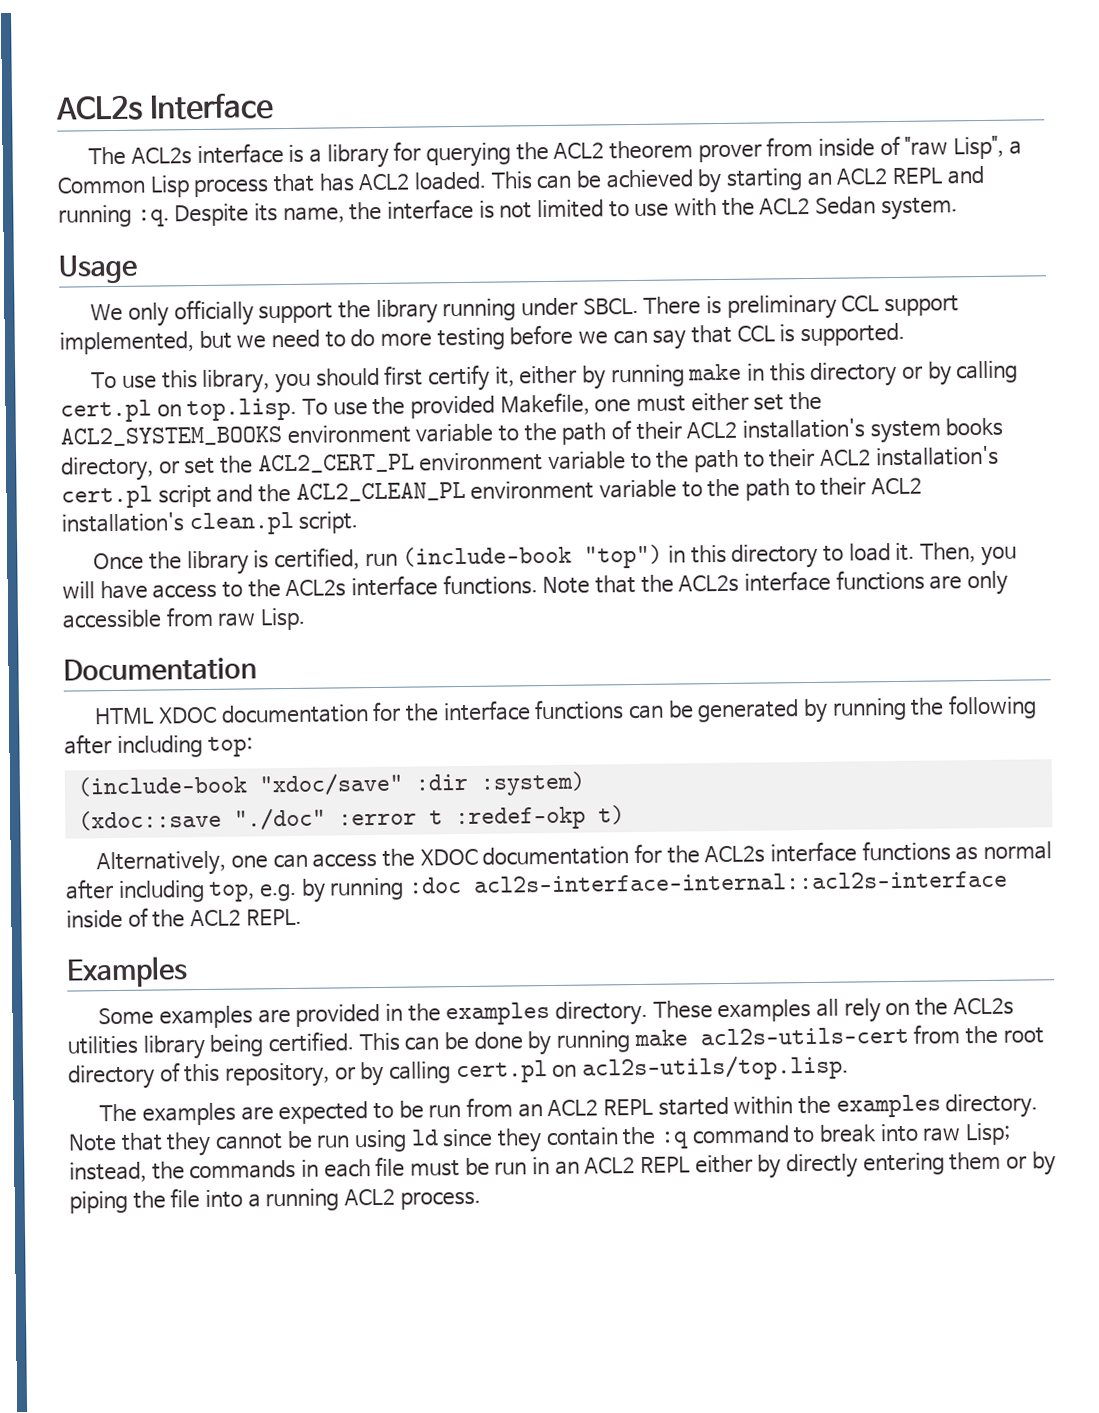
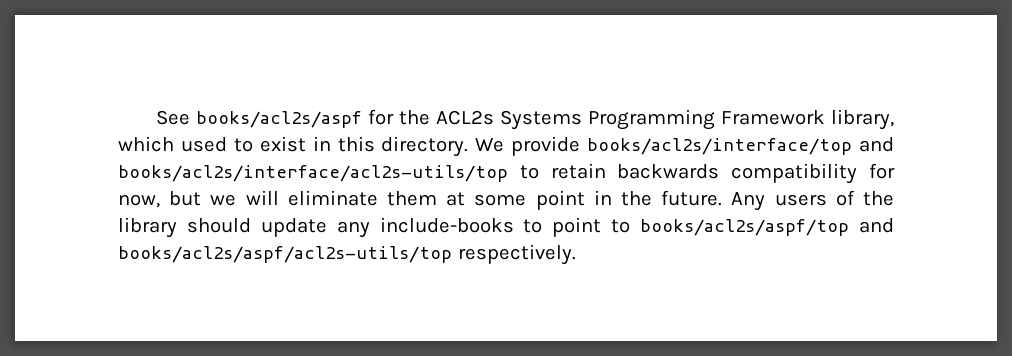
[55,93,274,121] [88,135,1022,169] [57,165,985,198] [58,196,958,228] [58,254,138,284] [90,294,959,327] [59,322,905,355] [91,360,1019,394] [60,391,822,423] [60,417,1004,447] [61,445,999,482] [61,477,922,509] [61,511,359,536] [93,542,1017,576] [62,569,1008,600] [62,606,306,631] [63,657,257,682] [94,694,1038,725] [64,734,254,758] [76,771,586,797] [77,805,625,831] [96,840,1052,877] [65,870,1009,903] [66,907,302,929] [66,956,188,988] [98,997,1014,1029] [67,1024,1044,1060] [68,1054,849,1090] [99,1093,1039,1126] [68,1122,1011,1157] [69,1151,1056,1183] [69,1188,481,1214] ACL2s Interface // The ACL2s interface is a library for querying the ACL2 theorem prover from inside of "raw Lisp", a Common Lisp process that has ACL2 loaded. This can be achieved by starting an ACL2 REPL and running :q. Despite its name, the interface is not limited to use with the ACL2 Sedan system. // Usage // We only officially support the library running under SBCL. There is preliminary CCL support implemented, but we need to do more testing before we can say that CCL is supported. // To use this library, you should first certify it, either by running make in this directory or by calling cert.pl on top.lisp. To use the provided Makefile, one must either set the ACL2_SYSTEM_BOOKS environment variable to the path of their ACL2 installation's system books directory, or set the ACL2_CERT_PL environment variable to the path to their ACL2 installation's cert.pl script and the ACL2_CLEAN_PL environment variable to the path to their ACL2 installation's clean.pl script. // Once the library is certified, run (include-book "top") in this directory to load it. Then, you will have access to the ACL2s interface functions. Note that the ACL2s interface functions are only accessible from raw Lisp. // Documentation // HTML XDOC documentation for the interface functions can be generated by running the following after including top: // (include-book "xdoc/save" :dir :system) // (xdoc::save "./doc" :error t :redef-okp t) // Alternatively, one can access the XDOC documentation for the ACL2s interface functions as normal after including top, e.g. by running :doc acl2s-interface-internal::acl2s-interface inside of the ACL2 REPL. // Examples // Some examples are provided in the examples directory. These examples all rely on the ACL2s utilities library being certified. This can be done by running make acl2s-utils-cert from the root directory of this repository, or by calling cert.pl on acl2s-utils/top.lisp. // The examples are expected to be run from an ACL2 REPL started within the examples directory. Note that they cannot be run using ld since they contain the :q command to break into raw Lisp; instead, the commands in each file must be run in an ACL2 REPL either by directly entering them or by piping the file into a running ACL2 process. -> [155,109,895,130] [118,136,894,157] [118,163,895,184] [118,190,895,211] [118,217,895,238] [118,244,576,265] See books/acl2s/aspf for the ACL2s Systems Programming Framework library, which used to exist in this directory. We provide books/acl2s/interface/top and books/acl2s/interface/acl2s-utils/top to retain backwards compatibility for now, but we will eliminate them at some point in the future. Any users of the library should update any include-books to point to books/acl2s/aspf/top and books/acl2s/aspf/acl2s-utils/top respectively.

